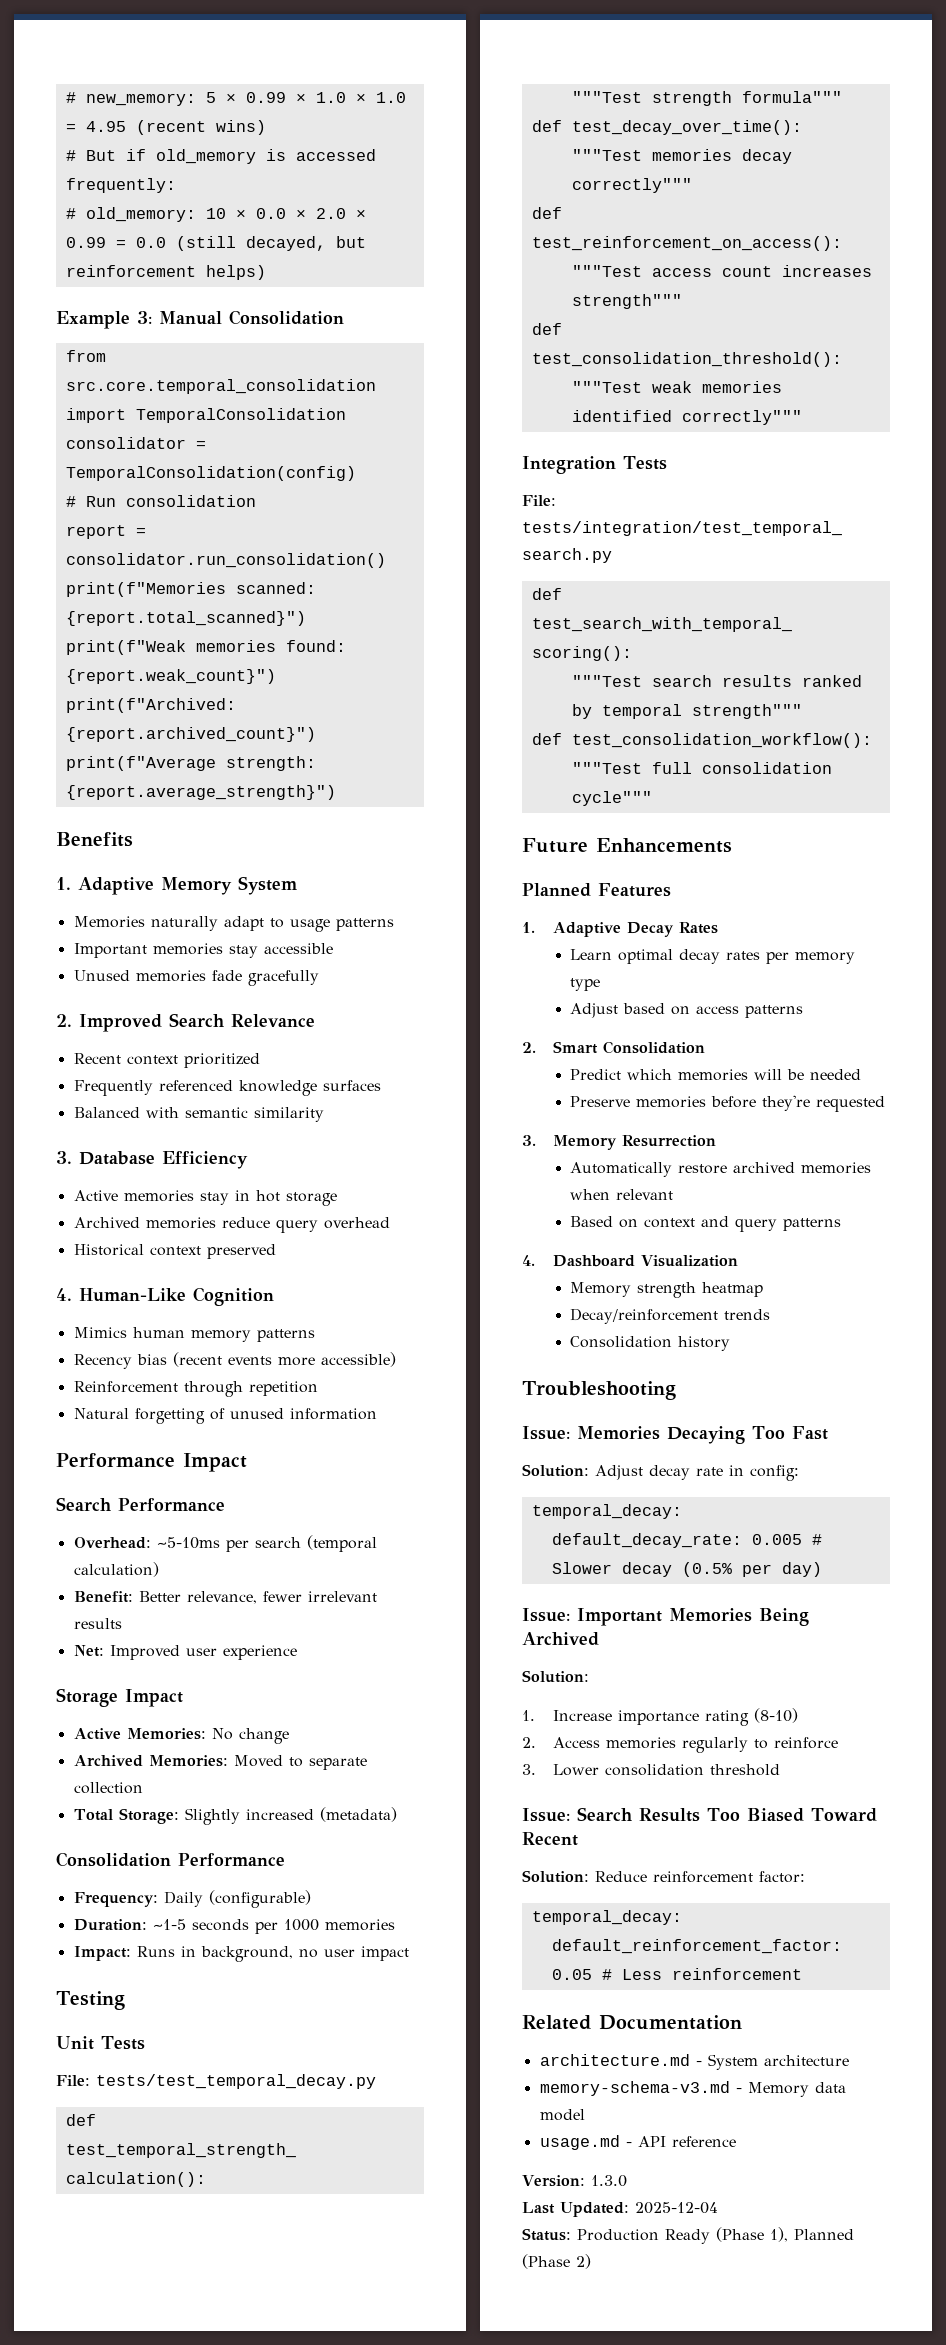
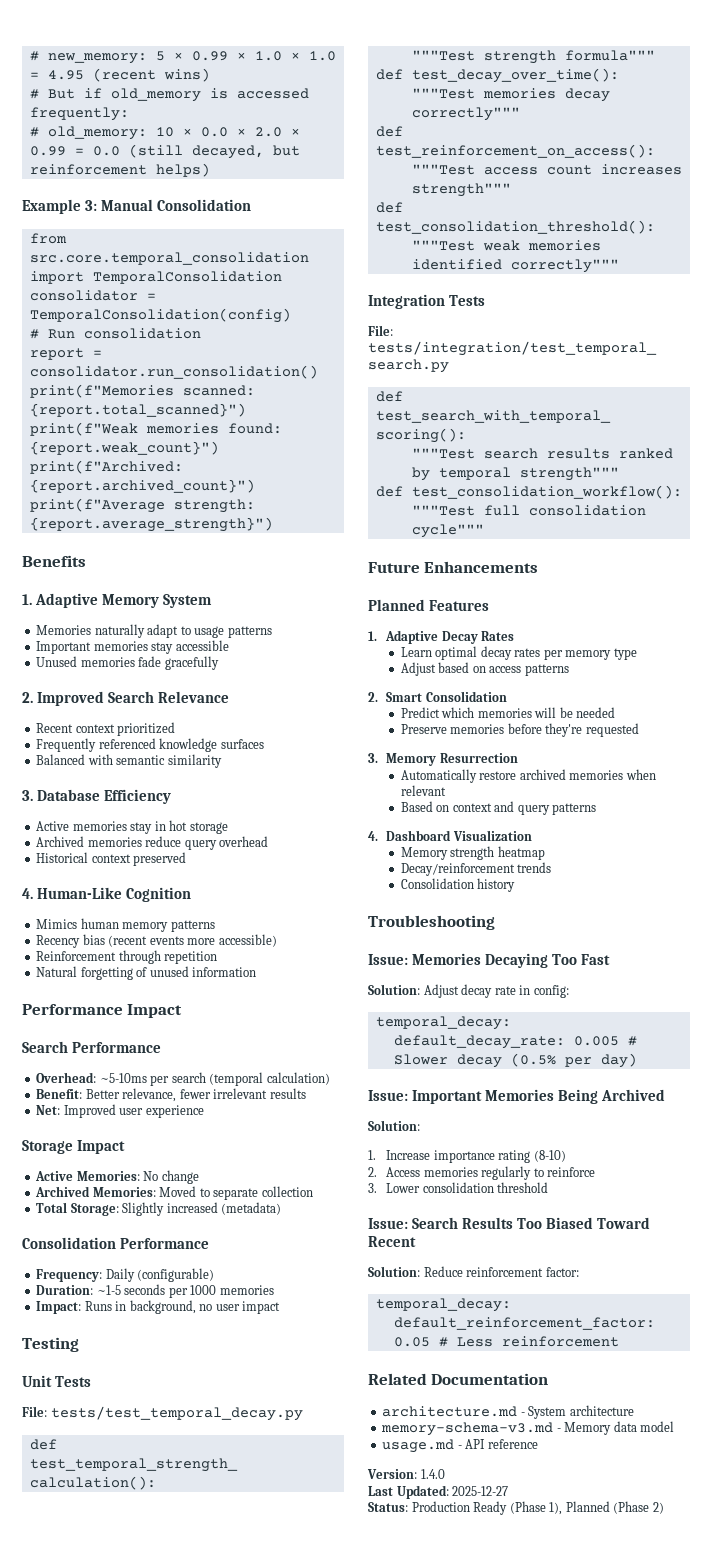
[590,2175,627,2187] 1.3.0 -> [420,1469,445,1479] 1.4.0
[635,2202,718,2214] 2025-12-04 -> [452,1486,509,1496] 2025-12-27

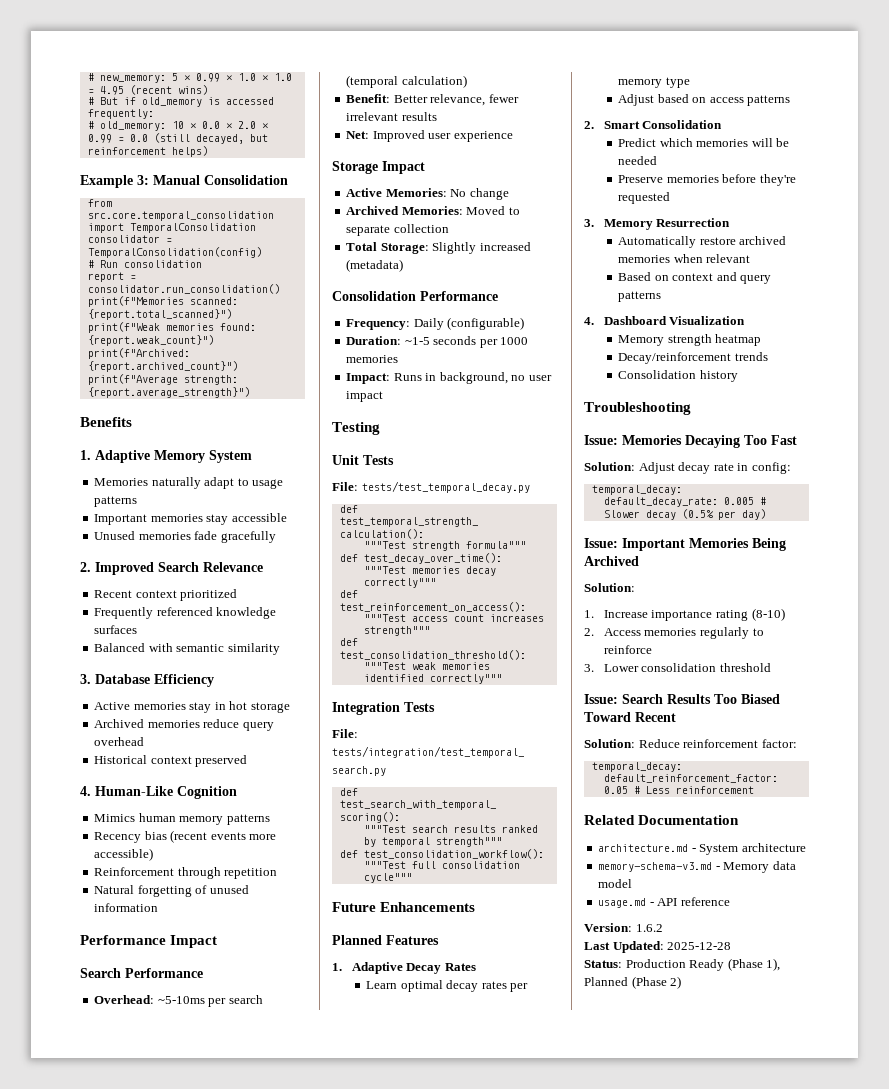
[420,1469,445,1479] 1.4.0 -> [635,924,663,932] 1.6.2
[452,1486,509,1496] 2025-12-27 -> [667,942,732,950] 2025-12-28

